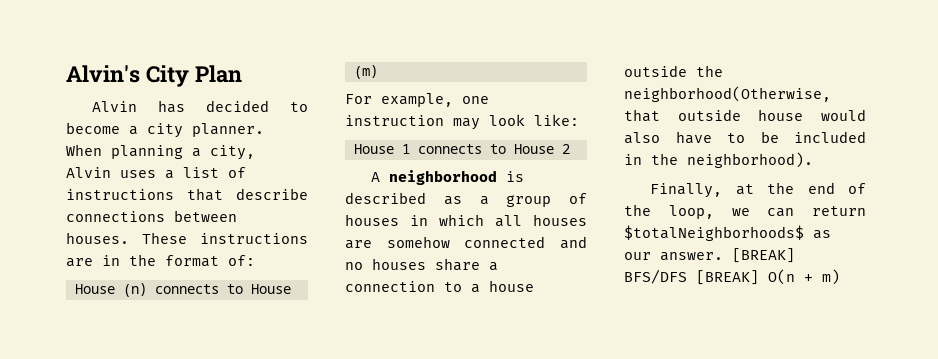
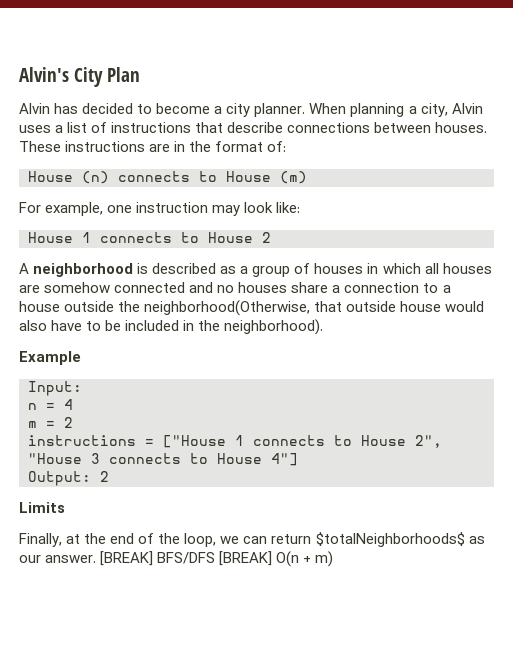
(813, 160) none -> [19,351,81,365] [28,381,82,396] [28,399,73,410] [28,417,73,428] [28,435,442,448] [28,453,298,466] [28,471,109,486] [19,502,65,513] // Example // Input: // n = 4 // m = 2 // instructions = ["House 1 connects to House 2", "House 3 connects to House 4"] // Output: 2 // Limits

